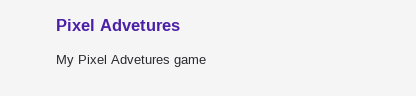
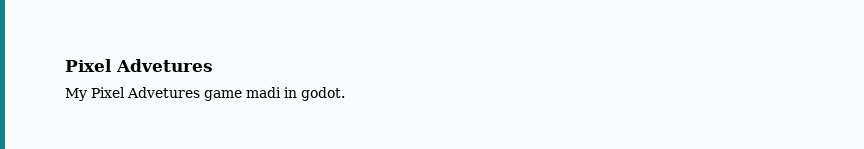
(206, 62) none -> [246,87,345,101] madi in godot.

